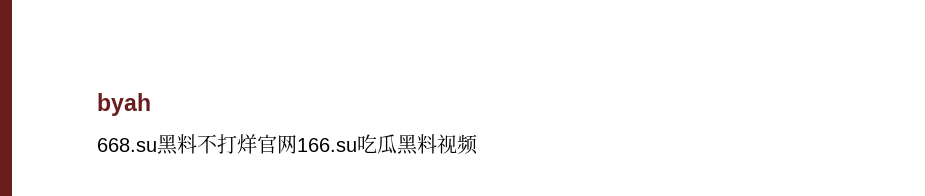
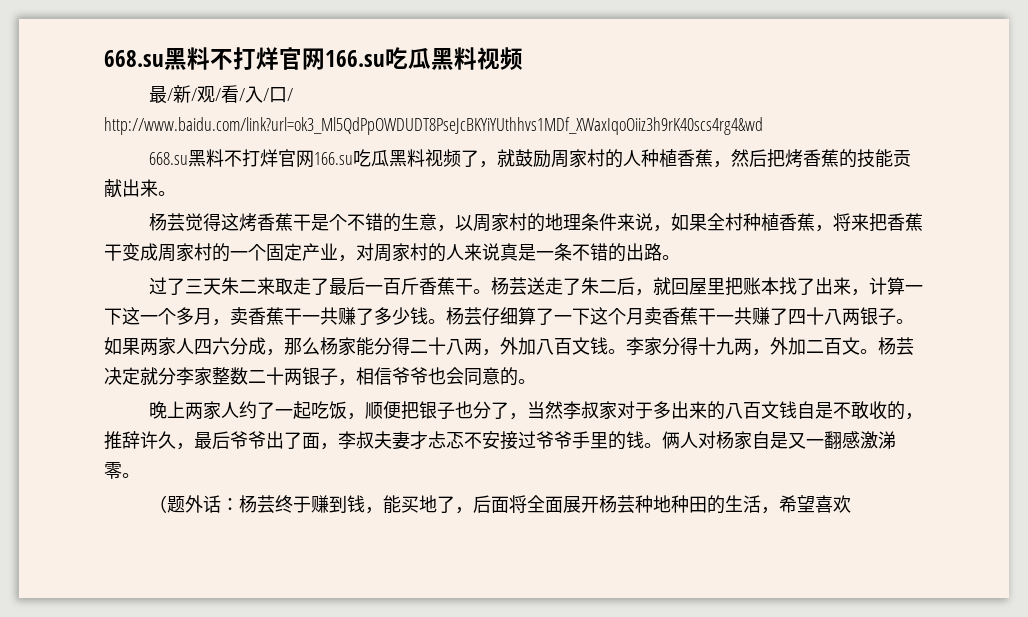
[97,93,151,116] [97,134,478,155] byah // 668.su黑料不打烊官网166.su吃瓜黑料视频 -> [104,47,523,70] [148,85,293,103] [104,117,763,135] [148,148,911,168] [104,179,176,198] [148,212,923,232] [104,243,680,262] [148,277,923,296] [104,307,914,326] [104,337,914,356] [104,367,536,386] [148,401,923,420] [104,431,896,450] [104,462,140,479] [148,495,851,514] 668.su黑料不打烊官网166.su吃瓜黑料视频 // 最/新/观/看/入/口/ http://www.baidu.com/link?url=ok3_Ml5QdPpOWDUDT8PseJcBKYiYUthhvs1MDf_XWaxIqoOiiz3h9rK40scs4rg4&wd // 668.su黑料不打烊官网166.su吃瓜黑料视频了，就鼓励周家村的人种植香蕉，然后把烤香蕉的技能贡献出来。 // 杨芸觉得这烤香蕉干是个不错的生意，以周家村的地理条件来说，如果全村种植香蕉，将来把香蕉干变成周家村的一个固定产业，对周家村的人来说真是一条不错的出路。 // 过了三天朱二来取走了最后一百斤香蕉干。杨芸送走了朱二后，就回屋里把账本找了出来，计算一下这一个多月，卖香蕉干一共赚了多少钱。杨芸仔细算了一下这个月卖香蕉干一共赚了四十八两银子。如果两家人四六分成，那么杨家能分得二十八两，外加八百文钱。李家分得十九两，外加二百文。杨芸决定就分李家整数二十两银子，相信爷爷也会同意的。 // 晚上两家人约了一起吃饭，顺便把银子也分了，当然李叔家对于多出来的八百文钱自是不敢收的，推辞许久，最后爷爷出了面，李叔夫妻才忐忑不安接过爷爷手里的钱。俩人对杨家自是又一翻感激涕零。 // （题外话：杨芸终于赚到钱，能买地了，后面将全面展开杨芸种地种田的生活，希望喜欢

